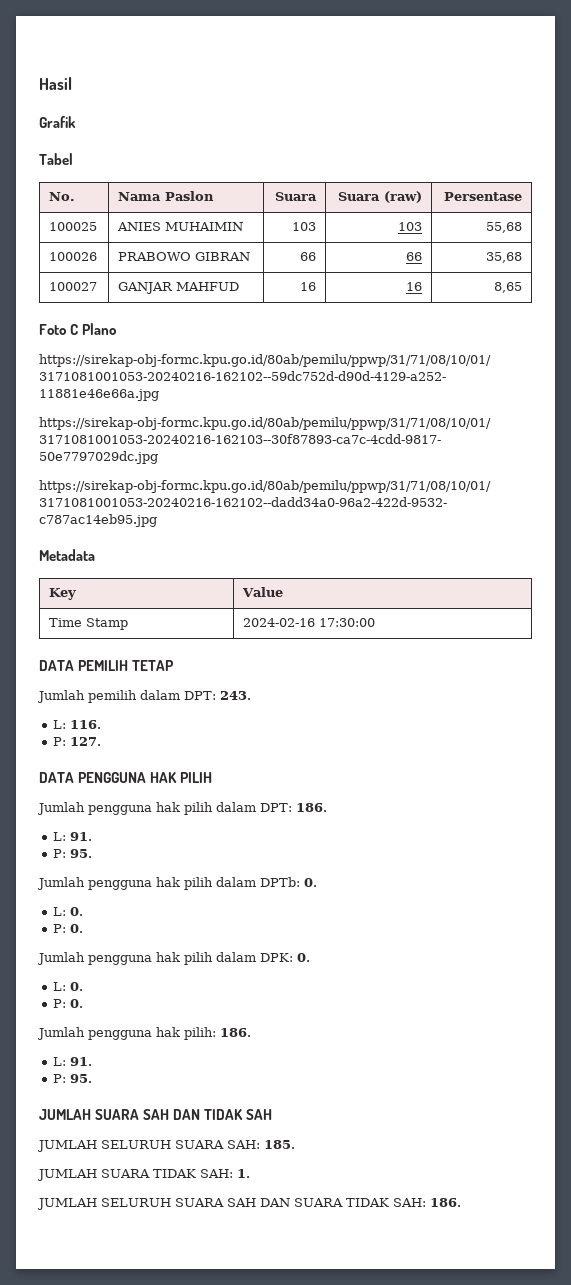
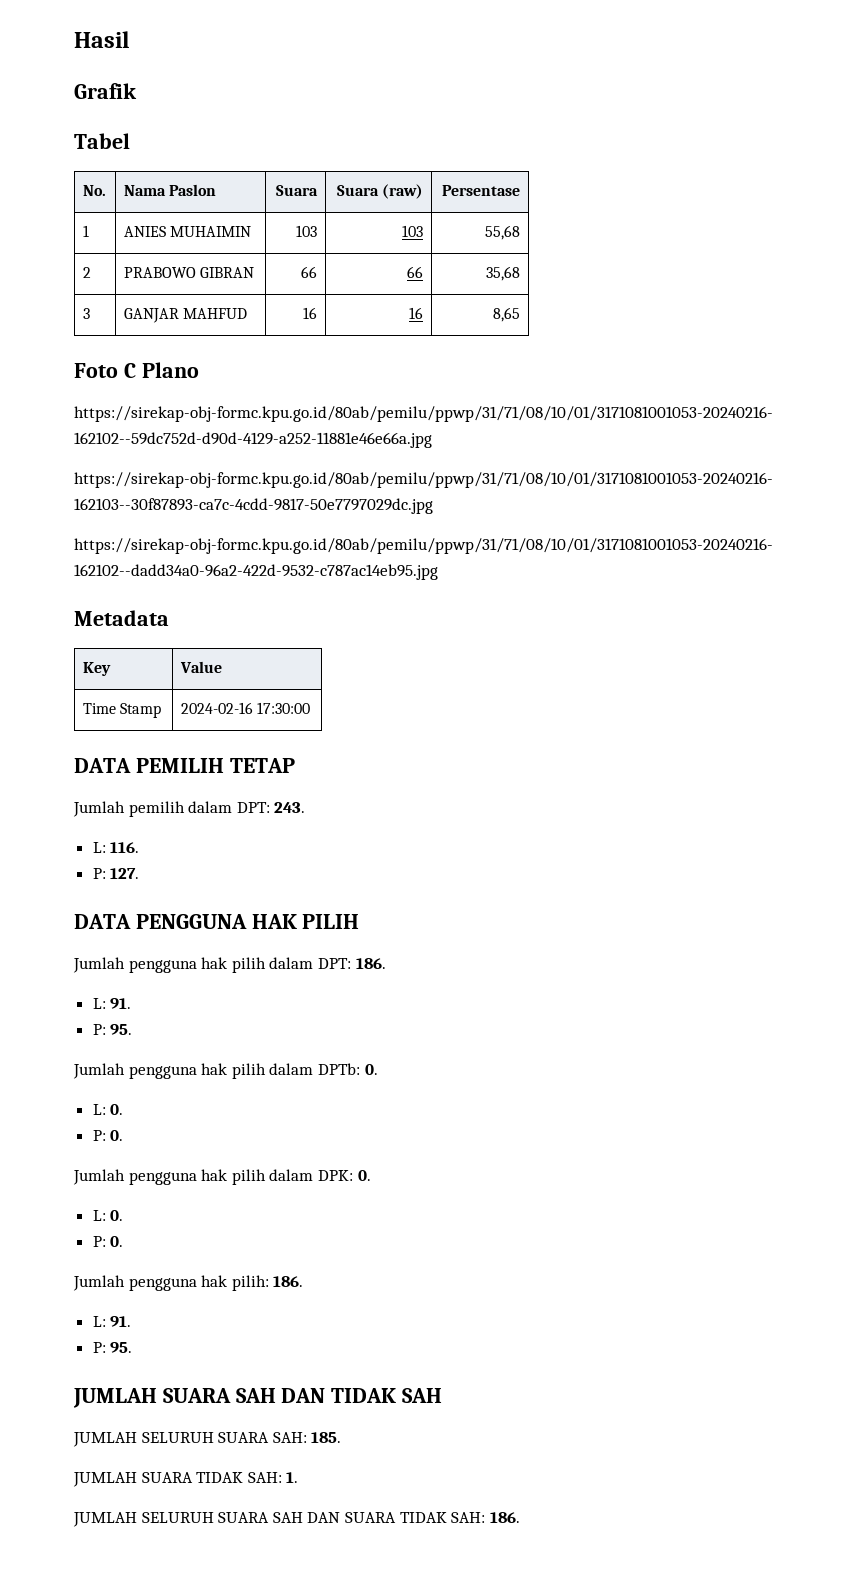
[49,222,98,231] 100025 -> [82,225,89,237] 1
[49,252,98,261] 100026 -> [82,267,91,278] 2
[49,282,98,291] 100027 -> [82,308,90,319] 3

